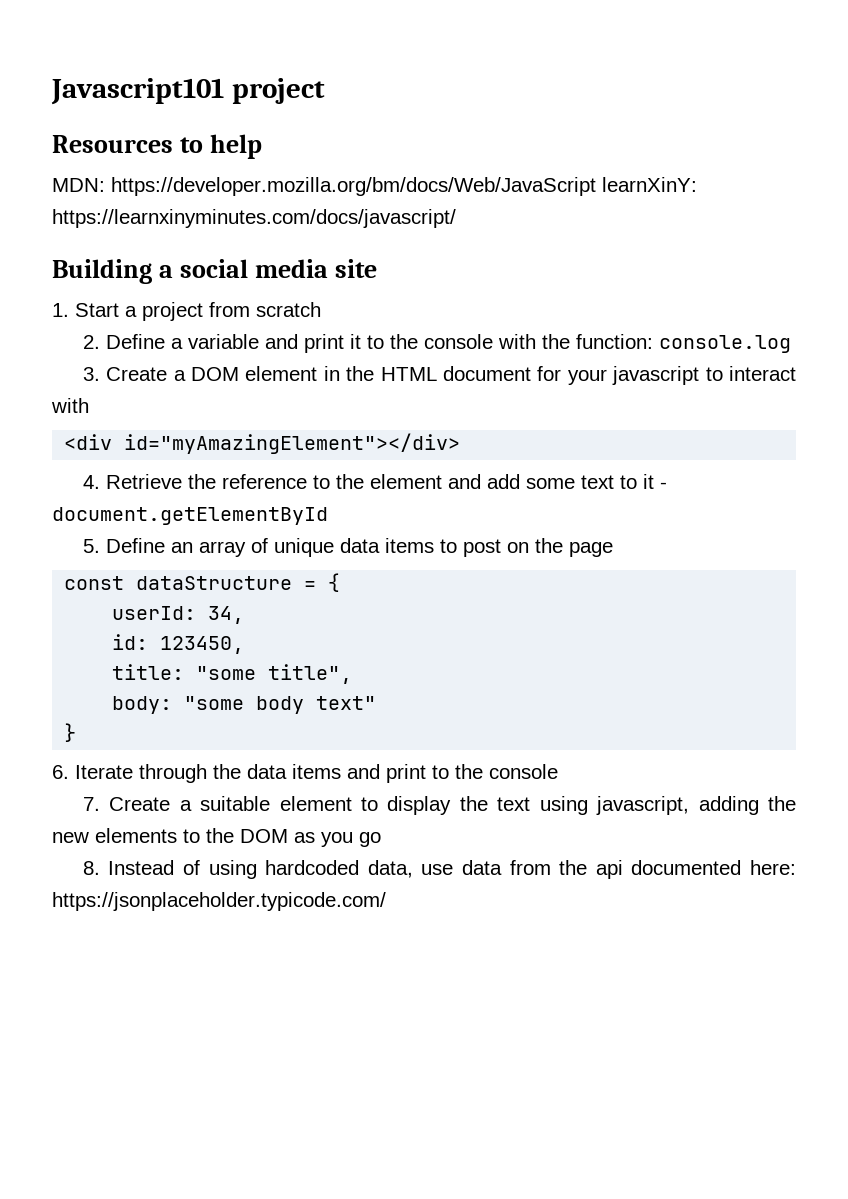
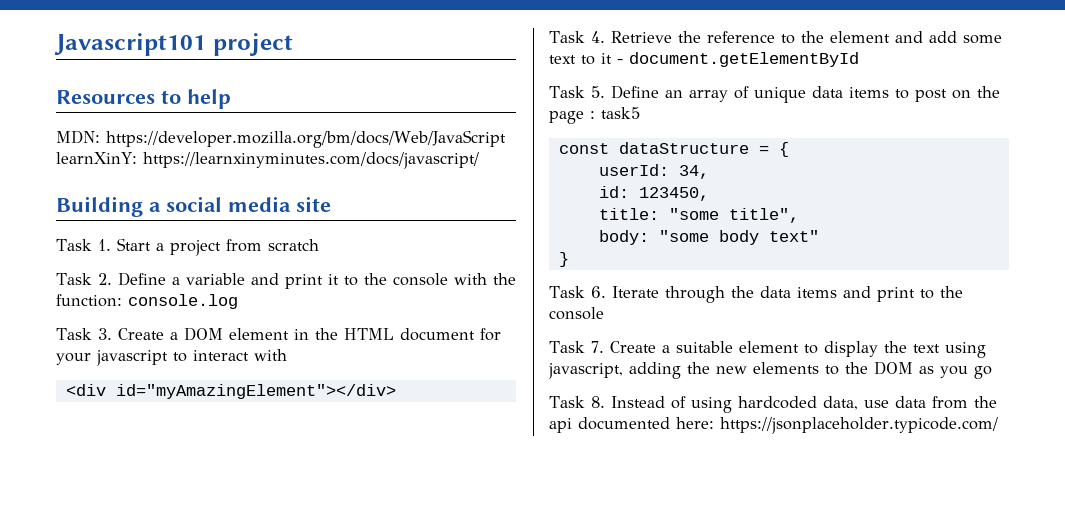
(378, 268) none -> [56,239,92,251] Task
(321, 309) none -> [56,273,92,285] Task
(791, 344) none -> [56,328,92,340] Task
(461, 443) none -> [549,31,585,43] Task
(328, 516) none -> [549,86,585,98] Task
(613, 549) none -> [590,107,640,119] : task5
(77, 732) none -> [549,286,585,298] Task
(558, 771) none -> [549,341,585,353] Task
(381, 839) none -> [549,396,585,408] Task

